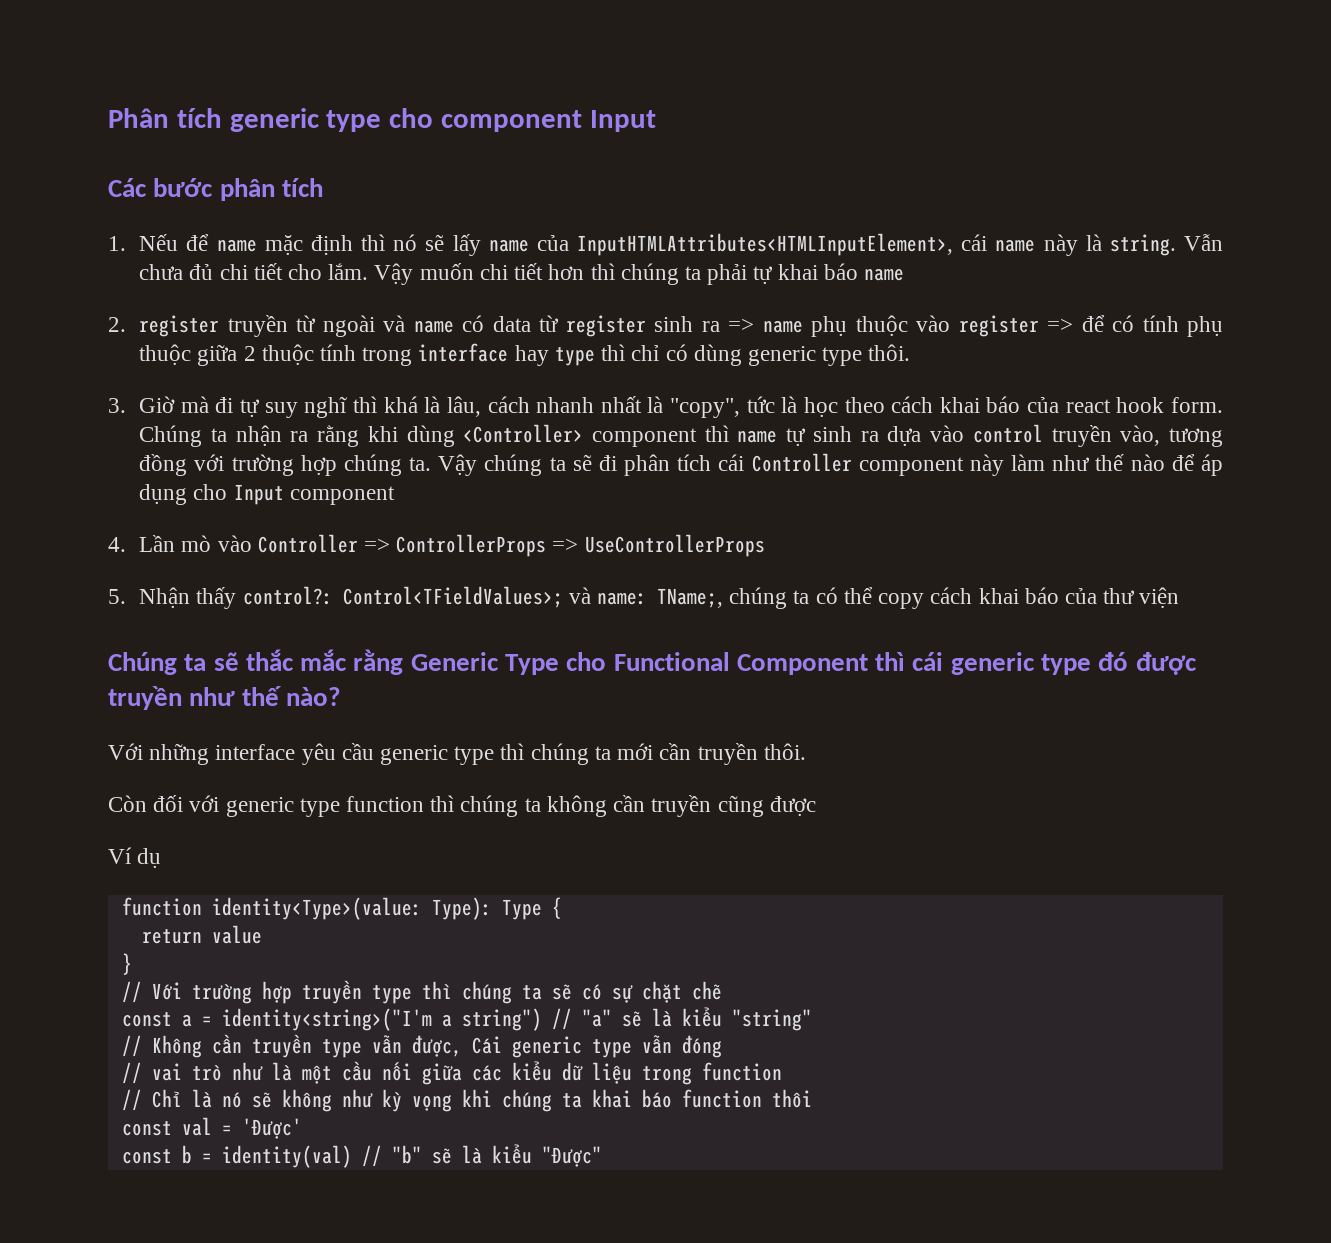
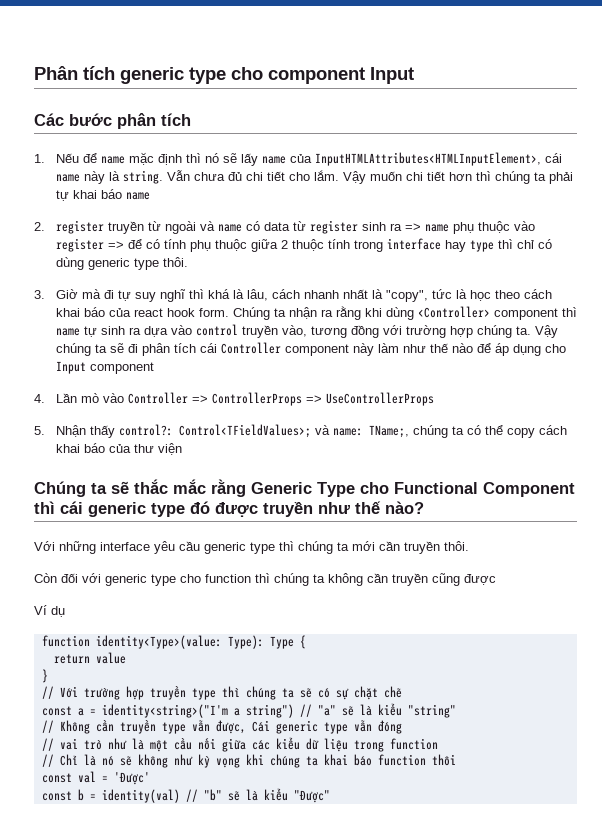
(340, 807) none -> [180,574,201,583] cho

